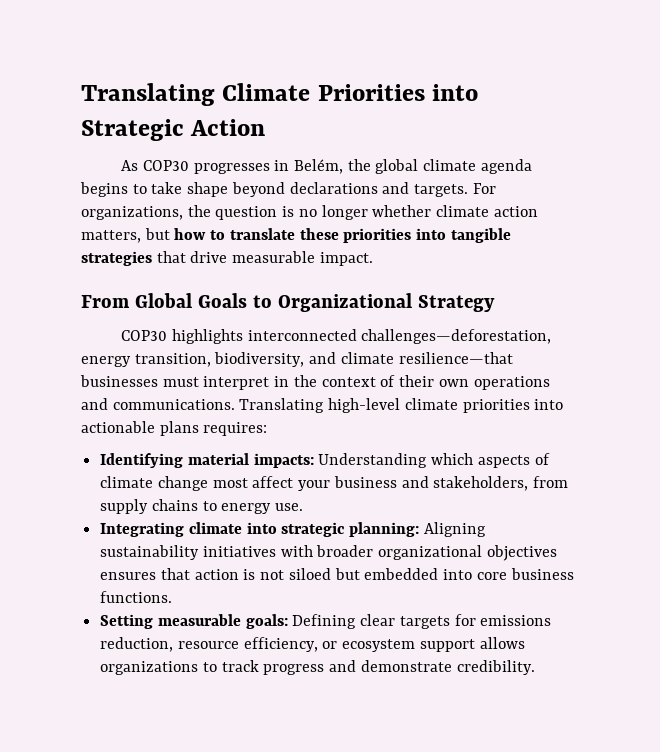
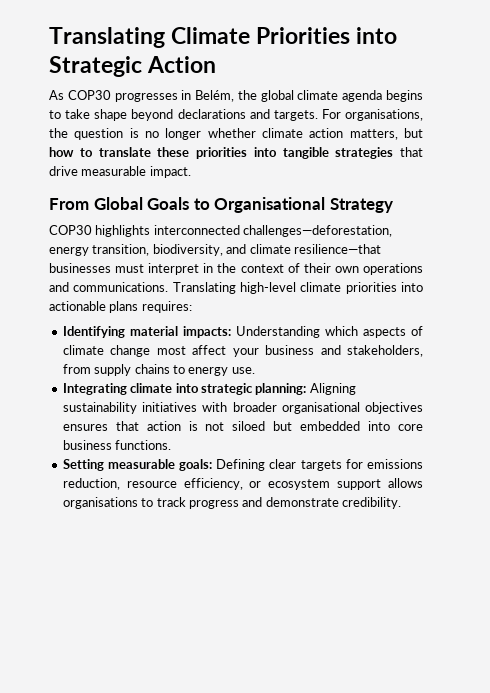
[81,206,183,220] organizations, -> [345,109,423,121] organisations,
[277,293,412,312] Organizational -> [214,197,326,213] Organisational
[378,545,483,560] organizational -> [281,402,360,414] organisational
[100,661,199,675] organizations -> [62,497,138,509] organisations

